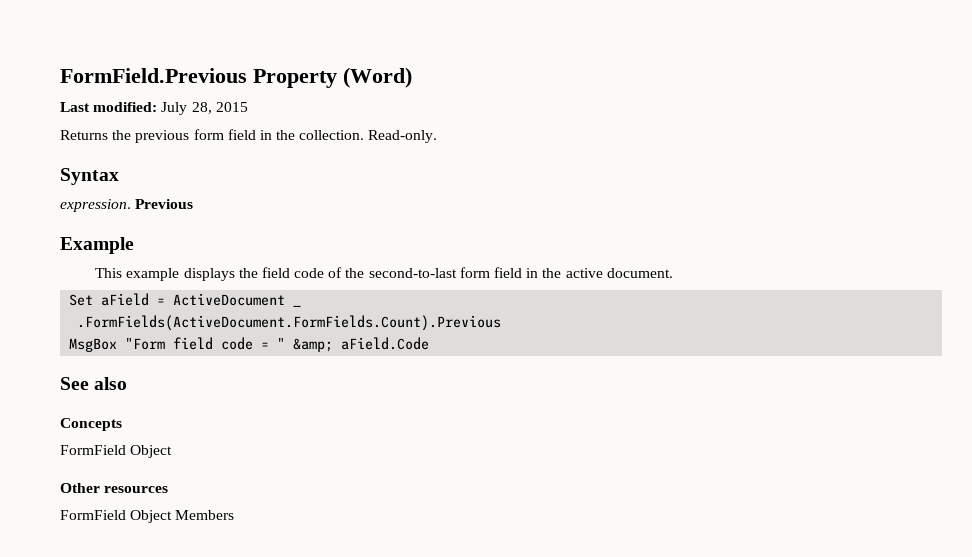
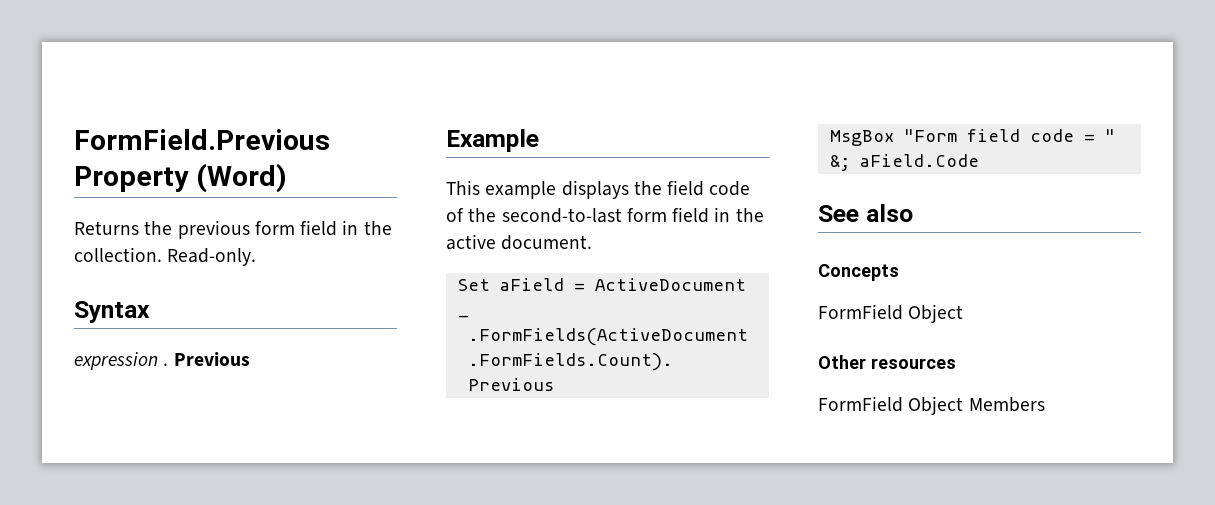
[60,102,248,115] // Last modified: July 28, 2015 -> (287, 178) none
[60,199,131,212] expression. -> [74,352,169,370] expression .
[293,338,334,352] &amp; -> [829,155,850,171] &;

